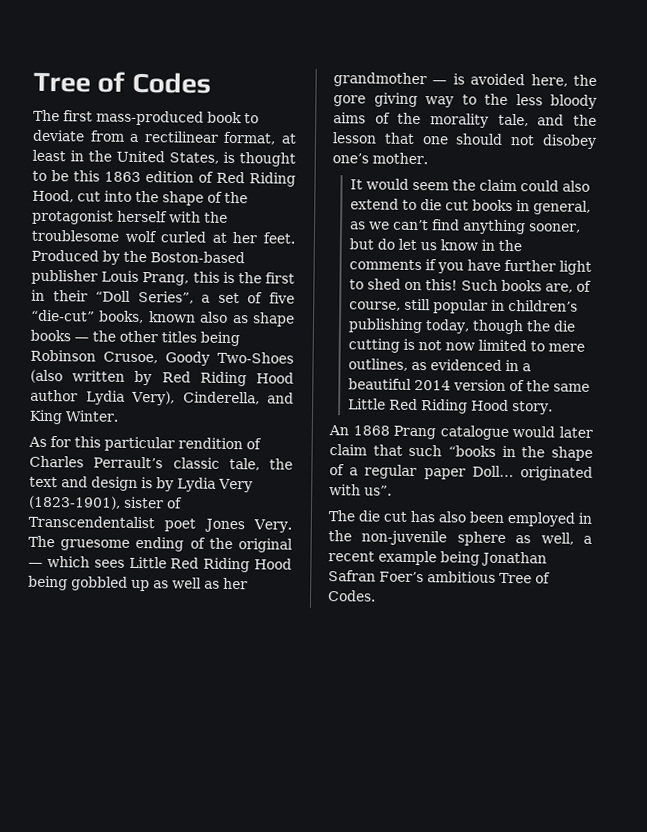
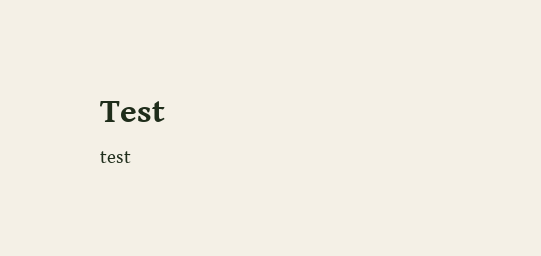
[33,71,211,94] [33,109,259,126] [32,129,297,145] [32,149,296,167] [32,170,296,187] [32,189,248,206] [32,209,228,225] [31,229,295,244] [31,249,245,265] [31,269,295,286] [31,289,296,304] [31,309,295,327] [30,329,240,347] [30,349,294,366] [30,369,294,387] [30,389,294,406] [29,409,119,425] [28,436,262,452] [29,455,293,471] [29,476,253,493] [28,495,183,510] [28,515,293,533] [28,535,293,553] [28,556,292,573] [28,575,248,592] [333,72,597,88] [333,92,597,109] [333,112,597,128] [332,132,597,149] [332,152,428,165] [349,178,590,192] [349,198,591,215] [349,219,581,235] [348,238,522,252] [348,259,592,275] [348,278,592,293] [348,298,578,314] [347,318,576,335] [347,338,585,353] [347,358,531,372] [347,378,590,392] [347,398,553,415] [328,425,593,441] [329,444,593,461] [329,464,593,481] [329,484,392,496] [328,510,592,527] [328,530,592,546] [328,550,547,567] [328,570,551,584] [327,590,376,602] Tree of Codes // The first mass-produced book to deviate from a rectilinear format, at least in the United States, is thought to be this 1863 edition of Red Riding Hood, cut into the shape of the protagonist herself with the troublesome wolf curled at her feet. Produced by the Boston-based publisher Louis Prang, this is the first in their “Doll Series”, a set of five “die-cut” books, known also as shape books — the other titles being Robinson Crusoe, Goody Two-Shoes (also written by Red Riding Hood author Lydia Very), Cinderella, and King Winter. // As for this particular rendition of Charles Perrault’s classic tale, the text and design is by Lydia Very (1823-1901), sister of Transcendentalist poet Jones Very. The gruesome ending of the original — which sees Little Red Riding Hood being gobbled up as well as her grandmother — is avoided here, the gore giving way to the less bloody aims of the morality tale, and the lesson that one should not disobey one’s mother. // It would seem the claim could also extend to die cut books in general, as we can’t find anything sooner, but do let us know in the comments if you have further light to shed on this! Such books are, of course, still popular in children’s publishing today, though the die cutting is not now limited to mere outlines, as evidenced in a beautiful 2014 version of the same Little Red Riding Hood story. // An 1868 Prang catalogue would later claim that such “books in the shape of a regular paper Doll… originated with us”. // The die cut has also been employed in the non-juvenile sphere as well, a recent example being Jonathan Safran Foer’s ambitious Tree of Codes. -> [100,101,165,122] [100,151,131,163] Test // test

